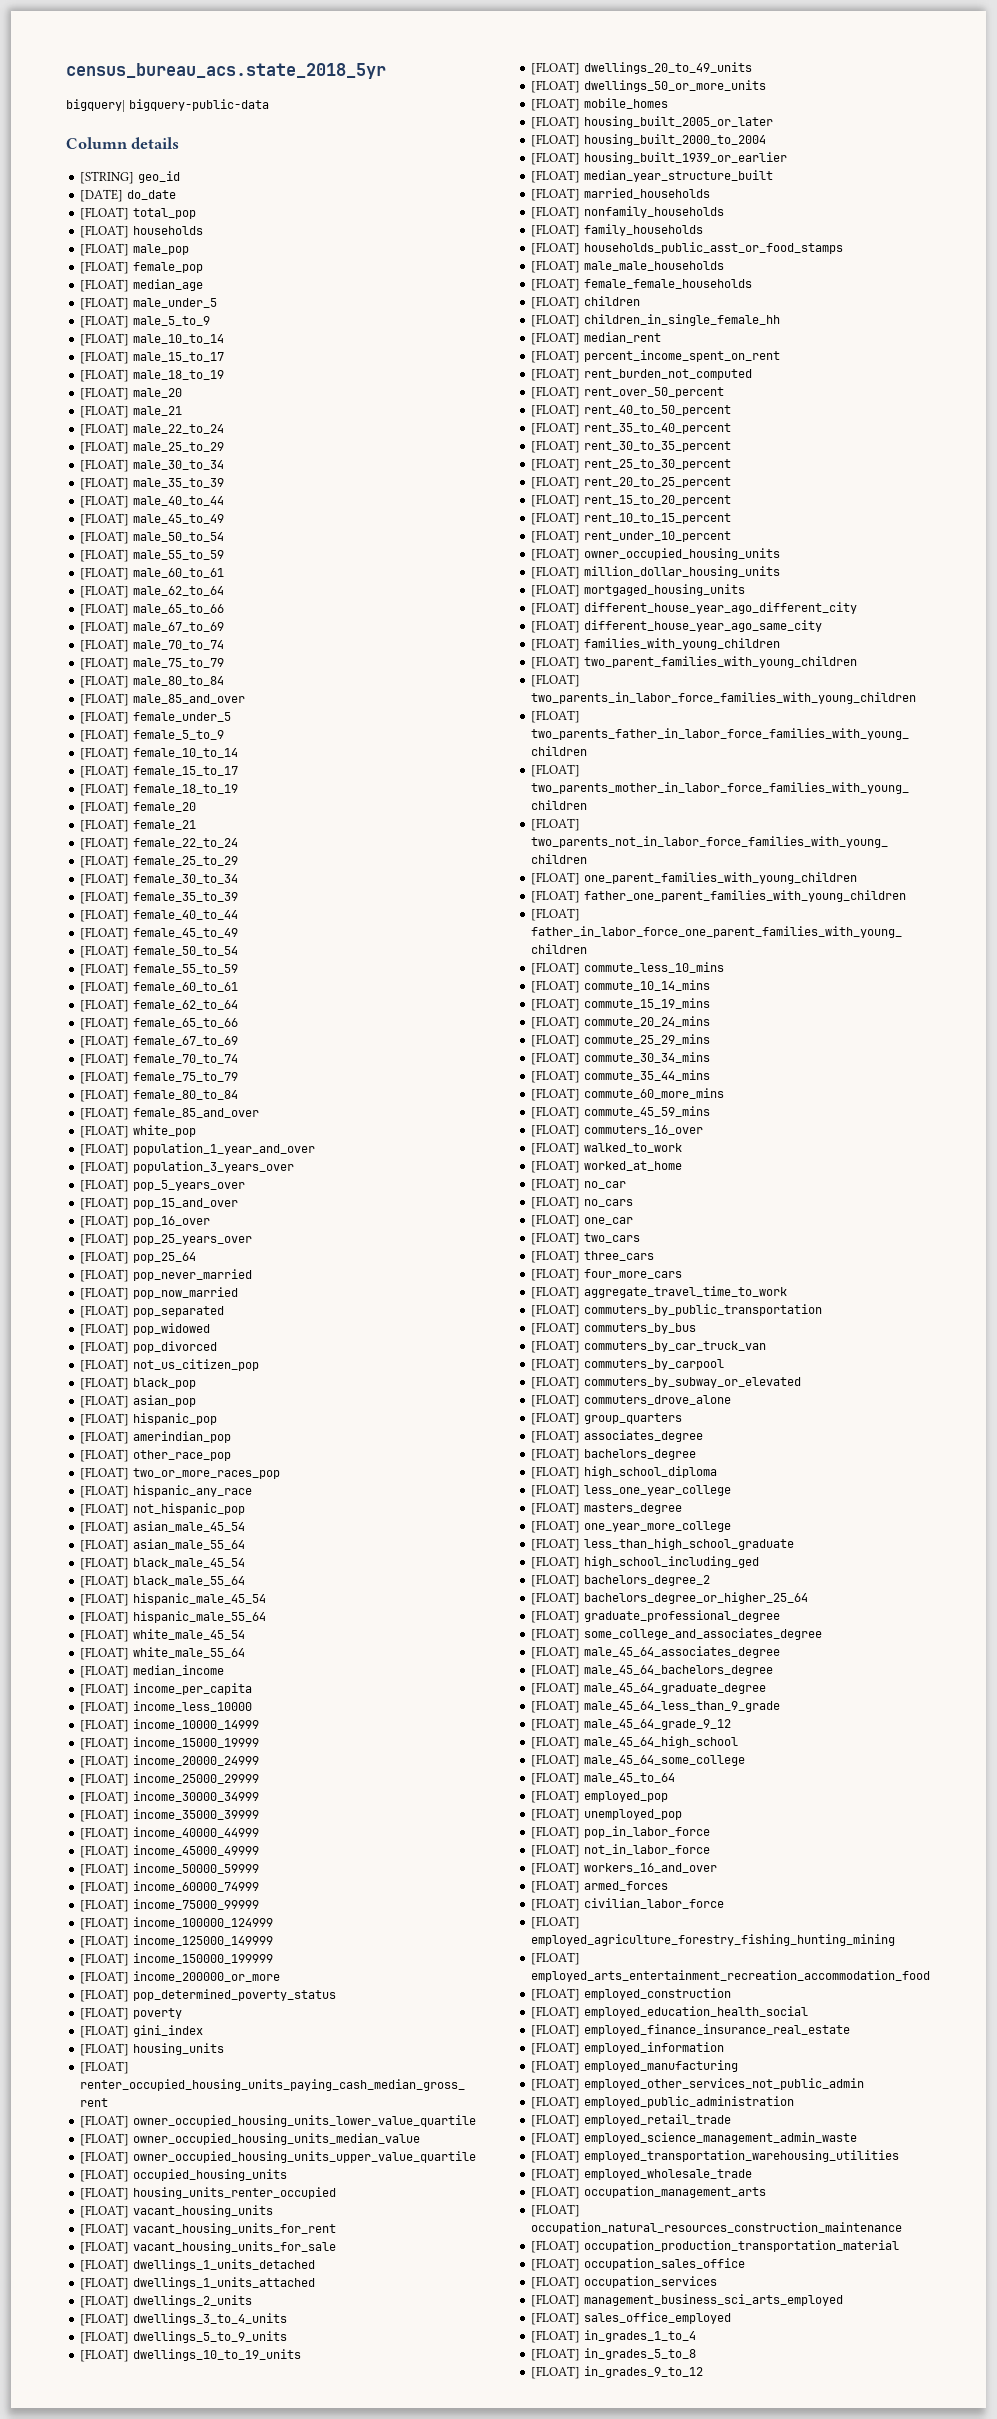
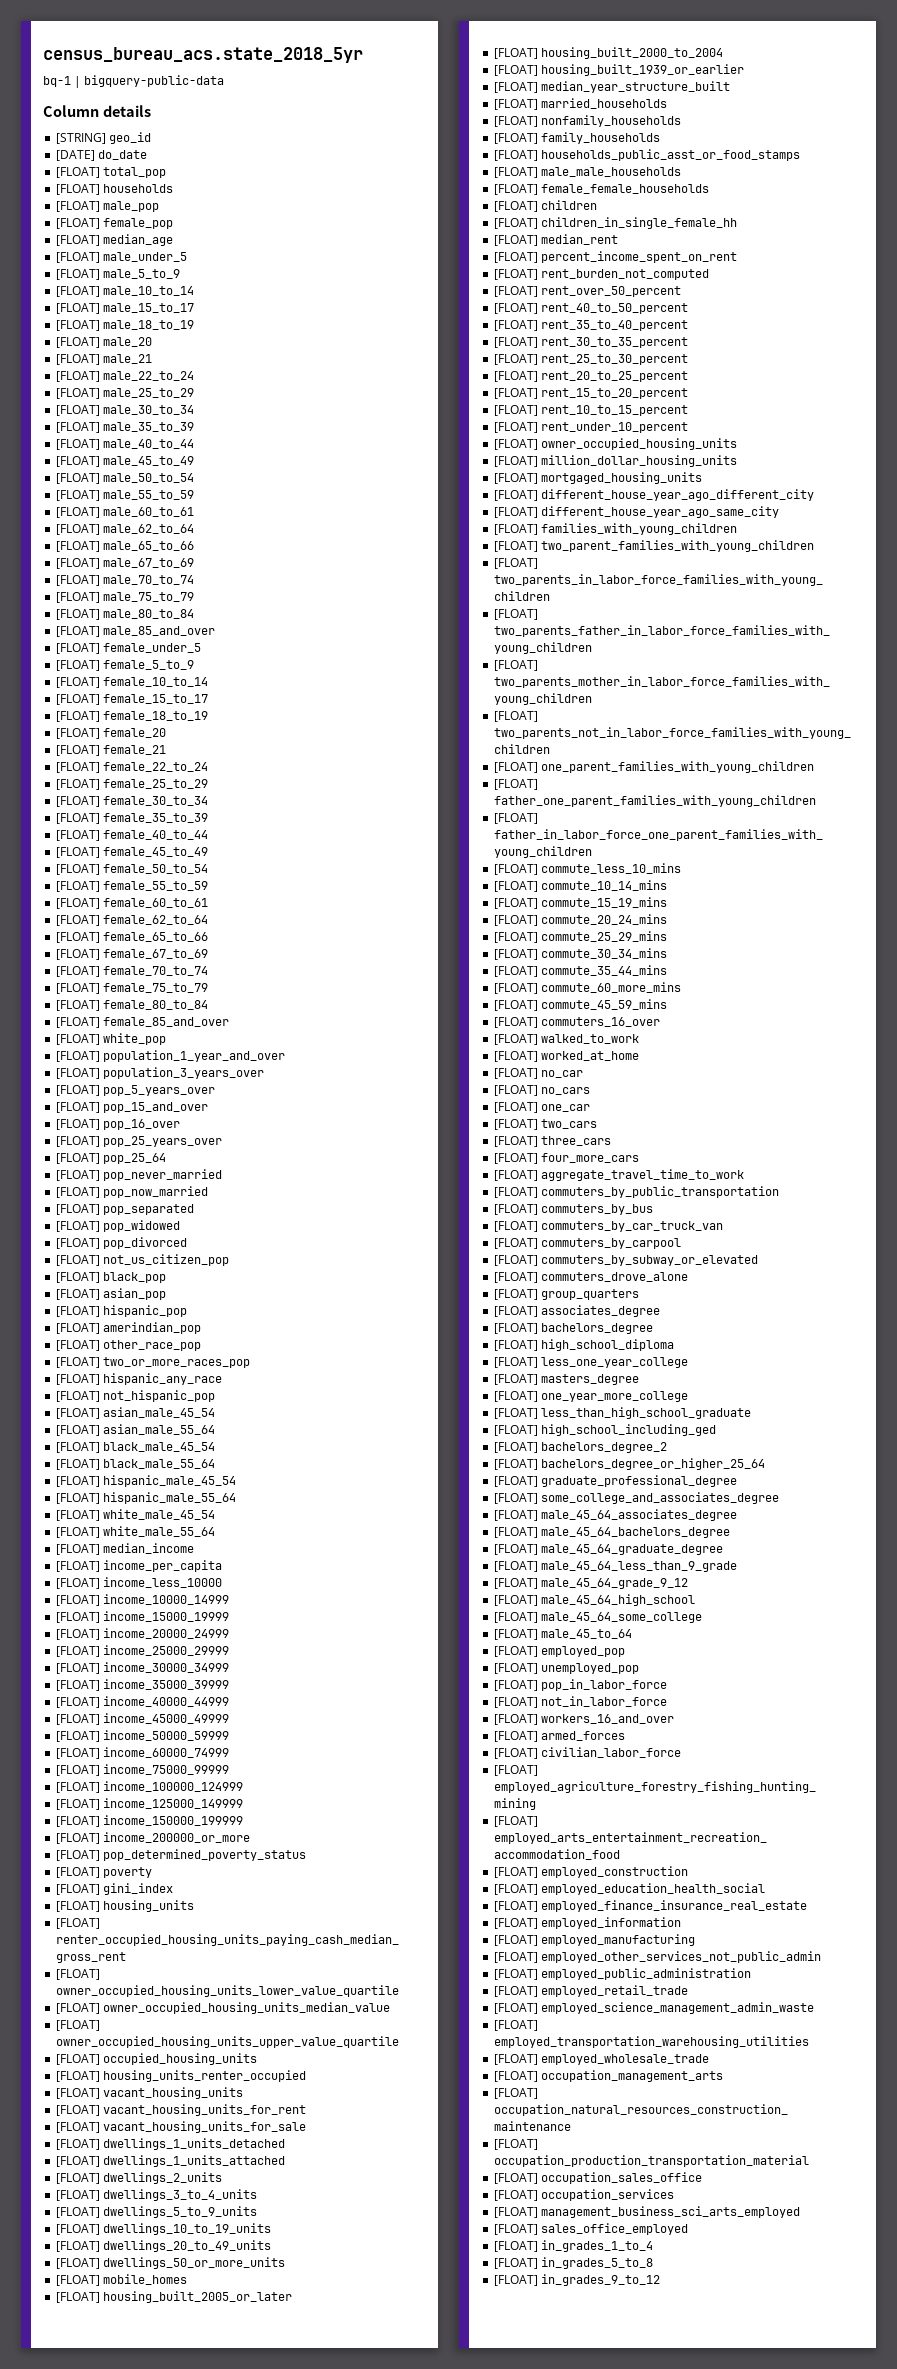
[66,99,125,112] bigquery| -> [43,76,82,88] bq-1 |

